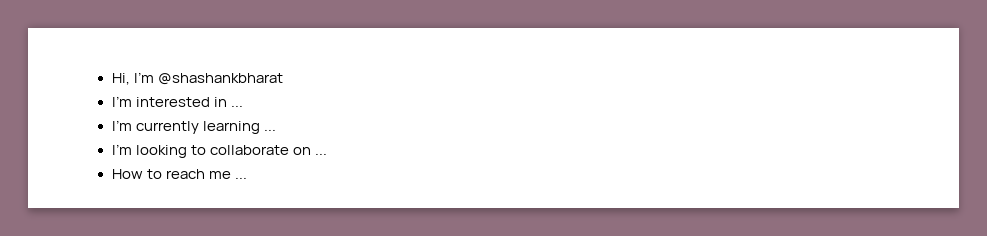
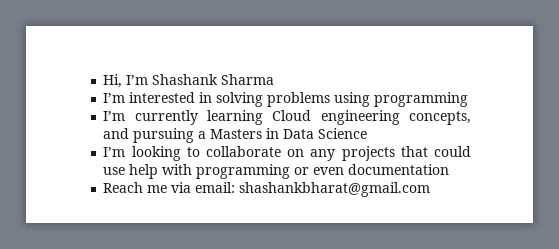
[157,73,283,85] @shashankbharat -> [152,74,275,85] Shashank Sharma
[230,105,243,107] ... -> [216,92,469,107] solving problems using programming
[263,129,276,131] ... -> [272,110,471,125] [103,128,368,143] Cloud engineering concepts, and pursuing a Masters in Data Science
[314,153,327,155] [111,169,247,179] ... // How to reach me ... -> [310,146,471,161] [103,164,450,179] [103,182,431,197] any projects that could use help with programming or even documentation // Reach me via email: shashankbharat@gmail.com

